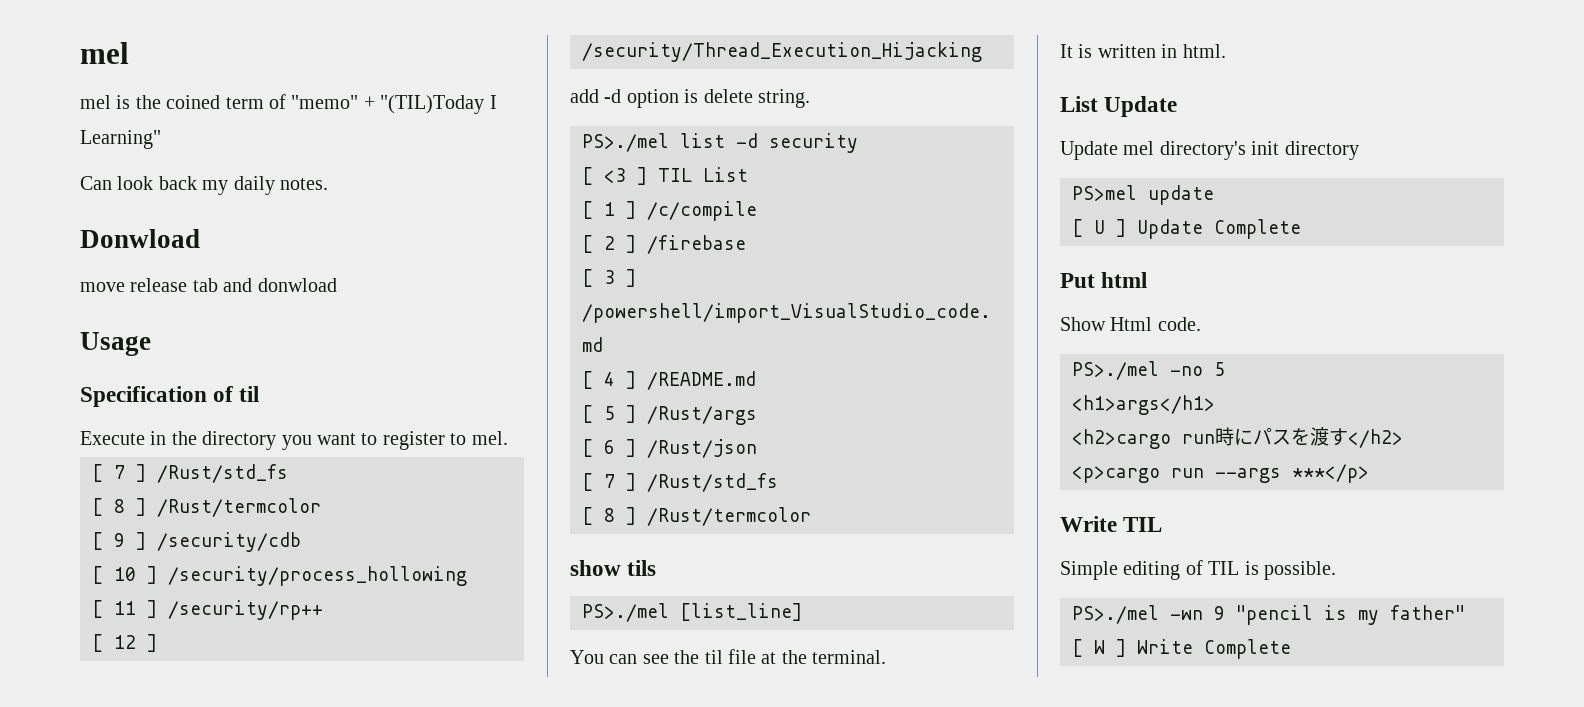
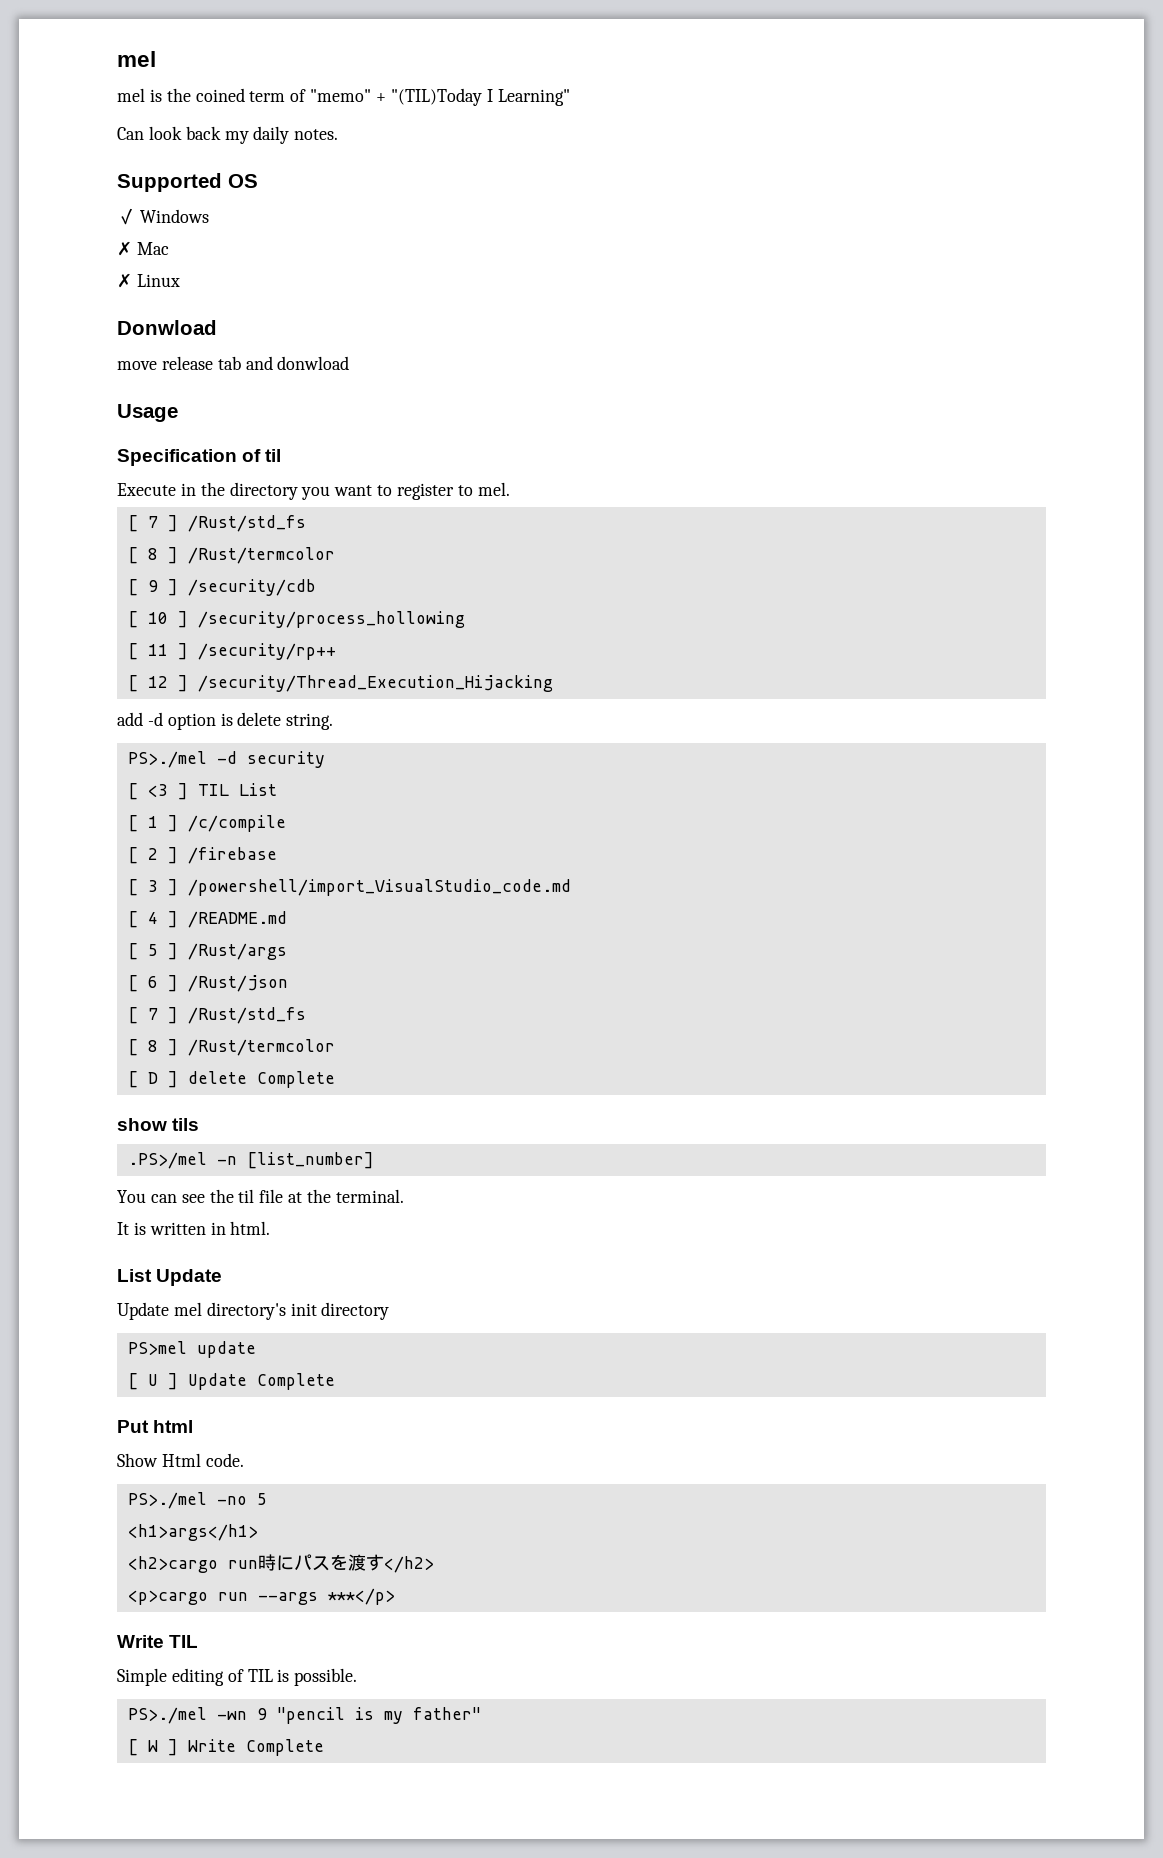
(328, 184) none -> [117,173,258,192] [117,208,209,225] [117,241,169,256] [117,273,180,288] // Supported OS // ✓ Windows // ✗ Mac // ✗ Linux
[680,133,725,148] list -> (207, 759) none
(811, 516) none -> [127,1071,335,1088] // [ D ] delete Complete
[582,603,802,622] PS>./mel [list_line] -> [127,1152,374,1169] .PS>/mel -n [list_number]

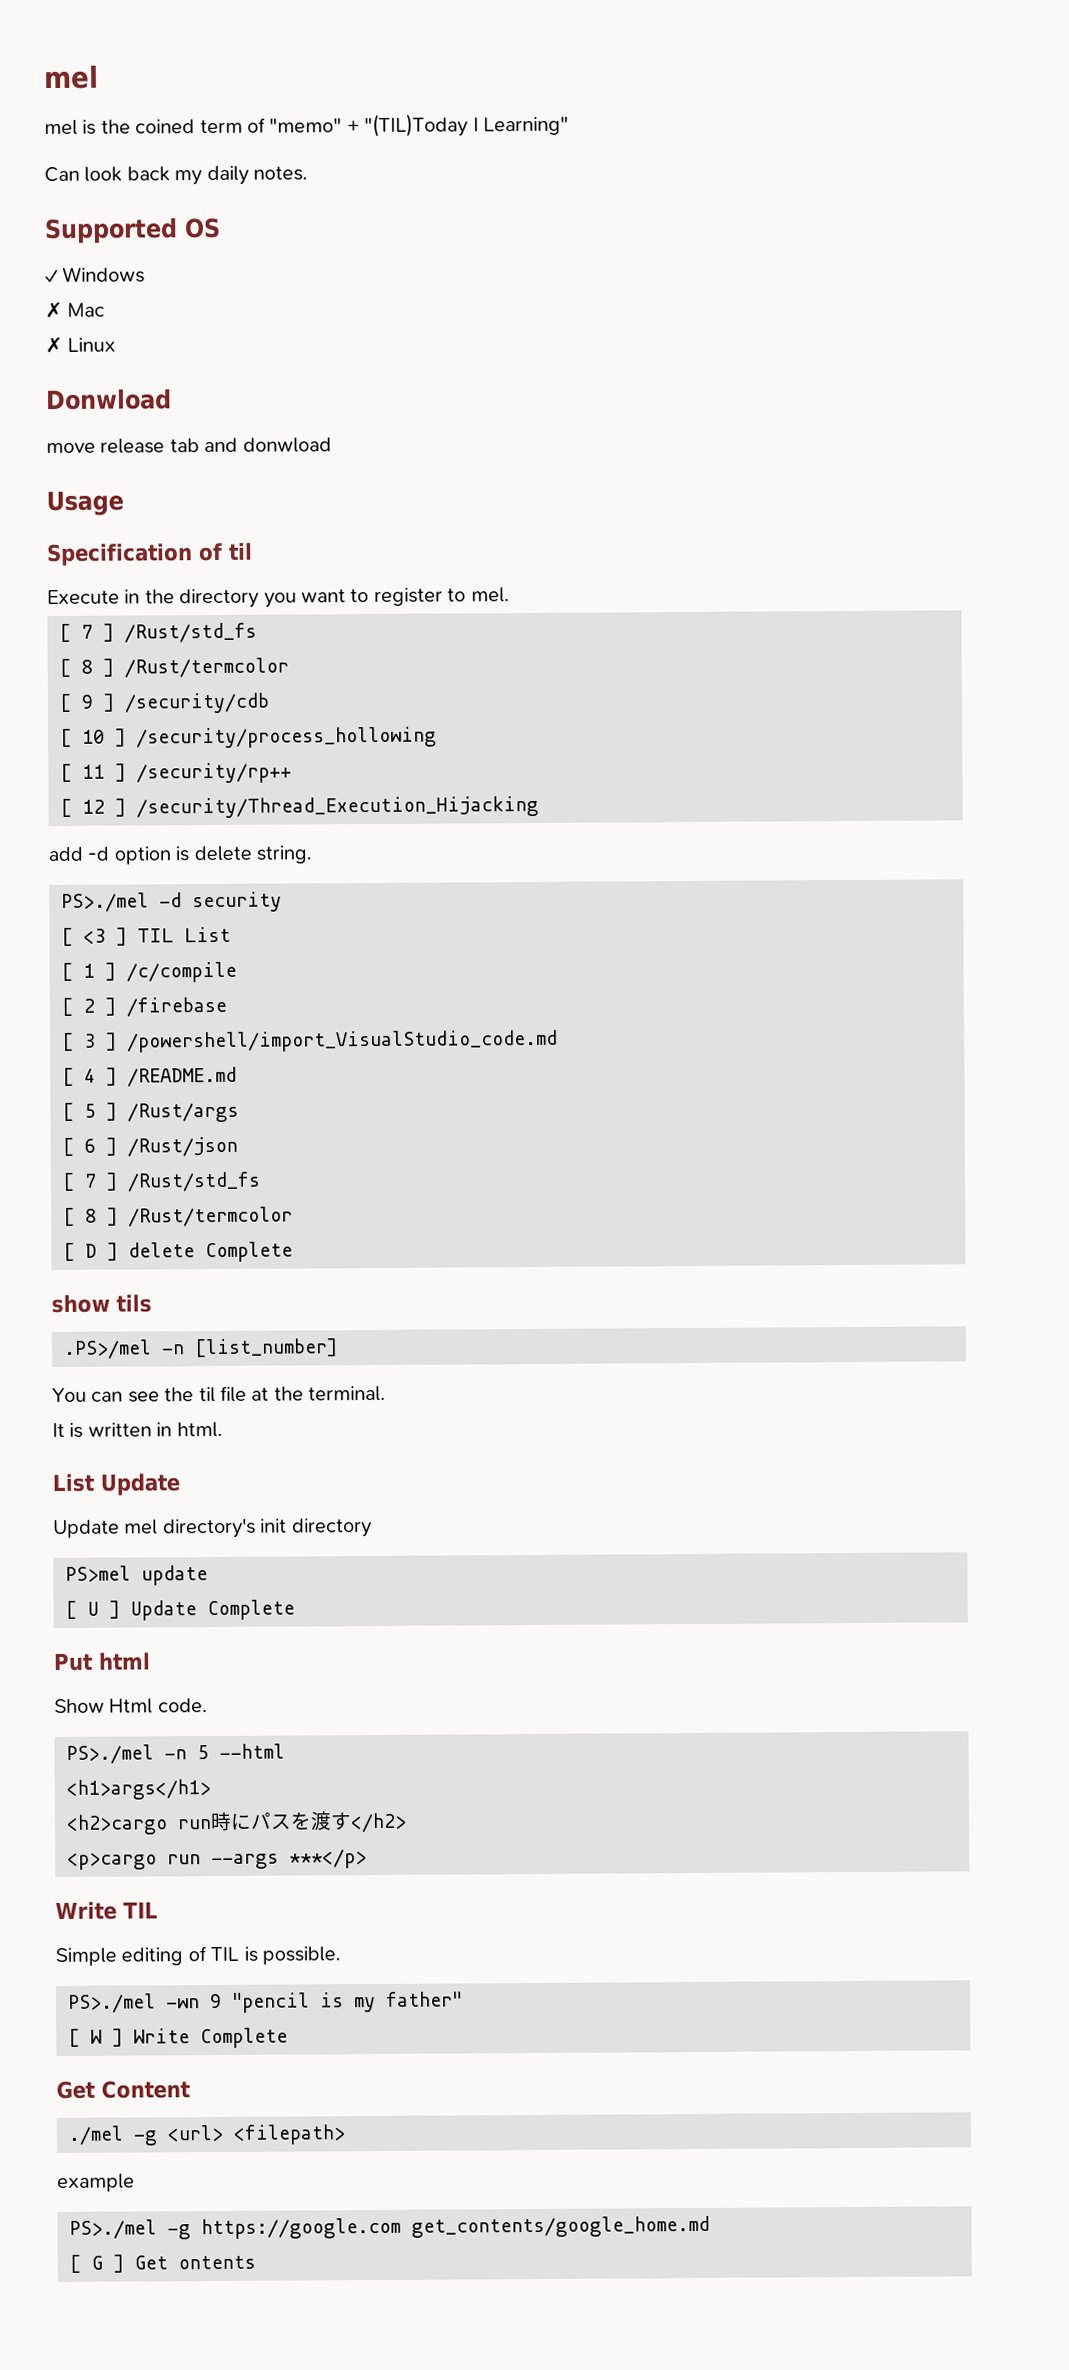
[216,1493,267,1505] -no 5 -> [164,1743,285,1760] -n 5 --html
(324, 1747) none -> [56,2080,191,2100] [68,2124,346,2146] [57,2173,135,2193] [69,2215,710,2240] [69,2254,256,2273] // Get Content // ./mel -g <url> <filepath> // example // PS>./mel -g https://google.com get_contents/google_home.md // [ G ] Get ontents

